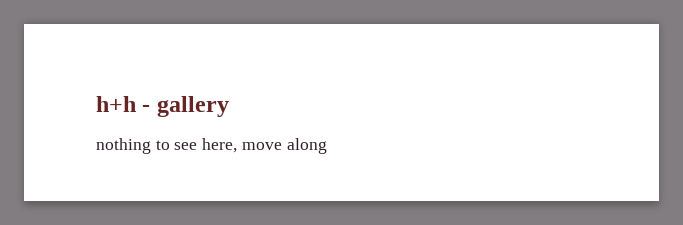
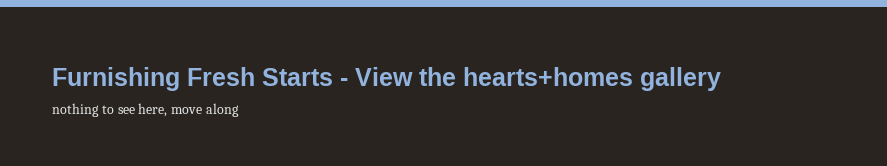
[96,96,151,112] h+h - -> [52,67,633,91] Furnishing Fresh Starts - View the hearts+homes

